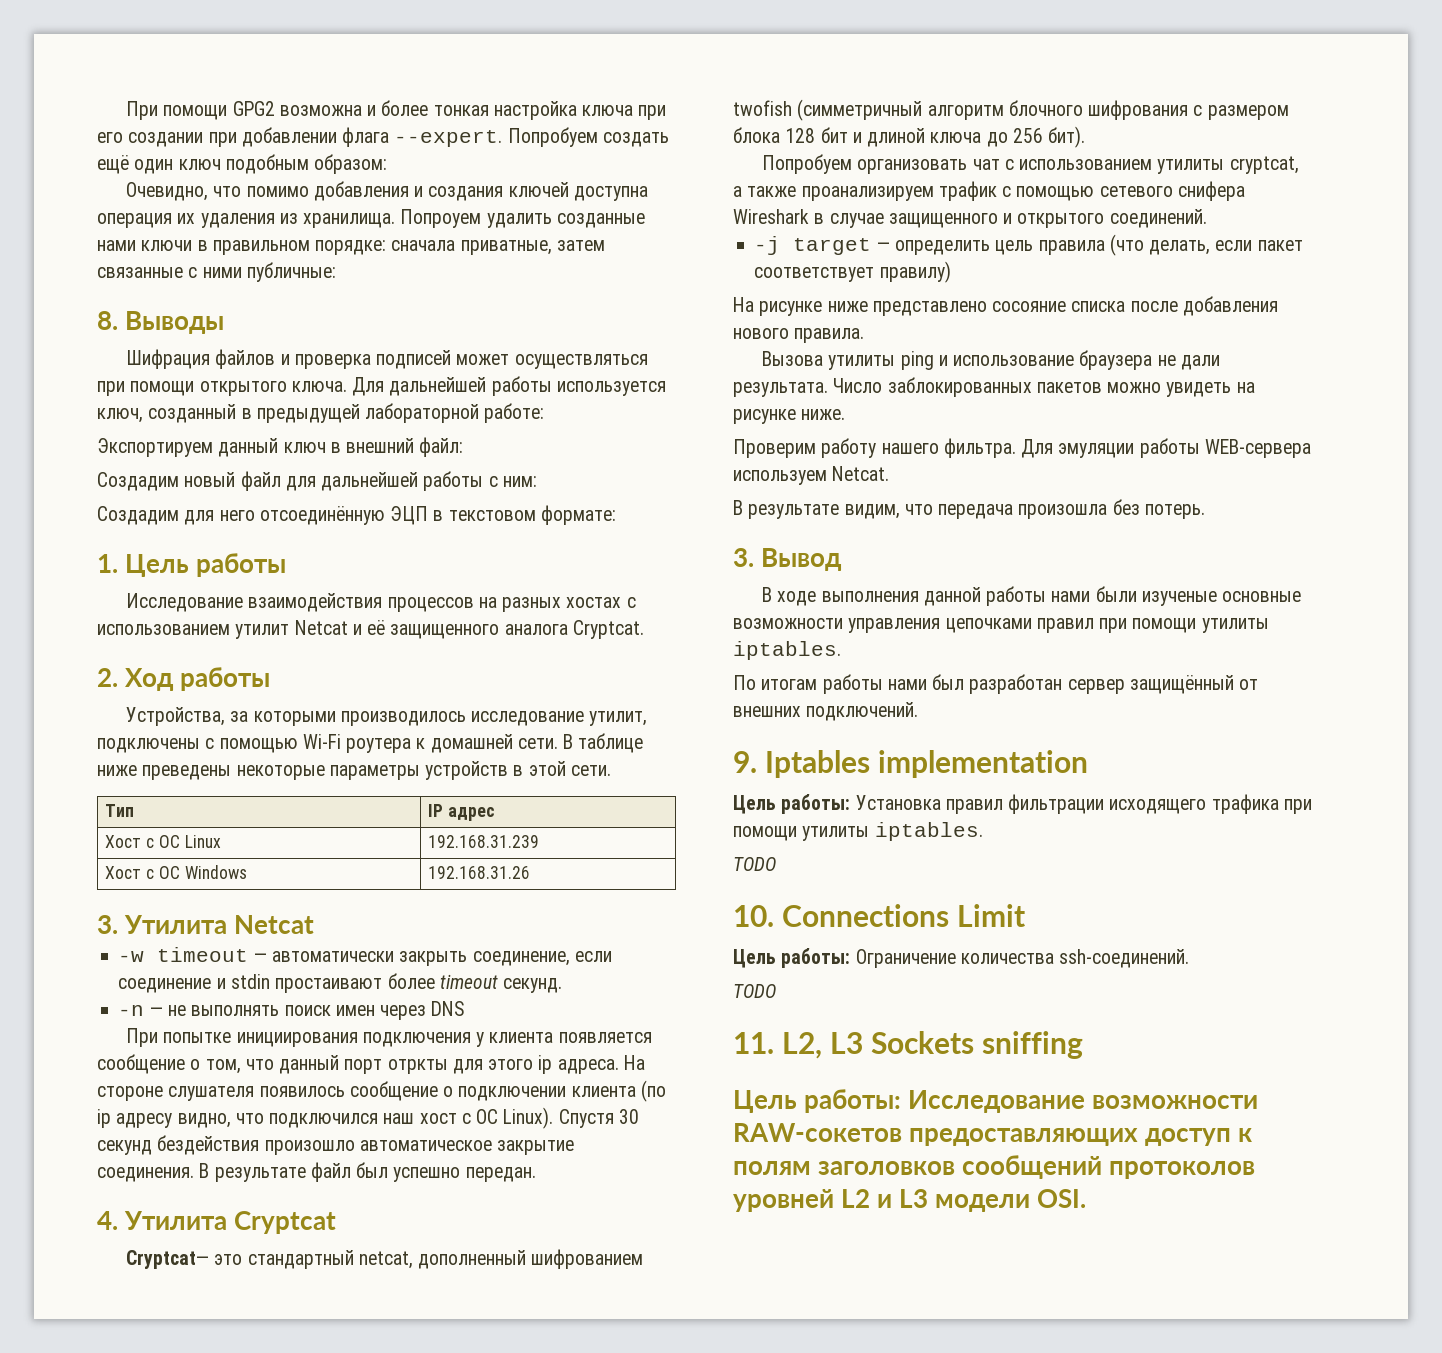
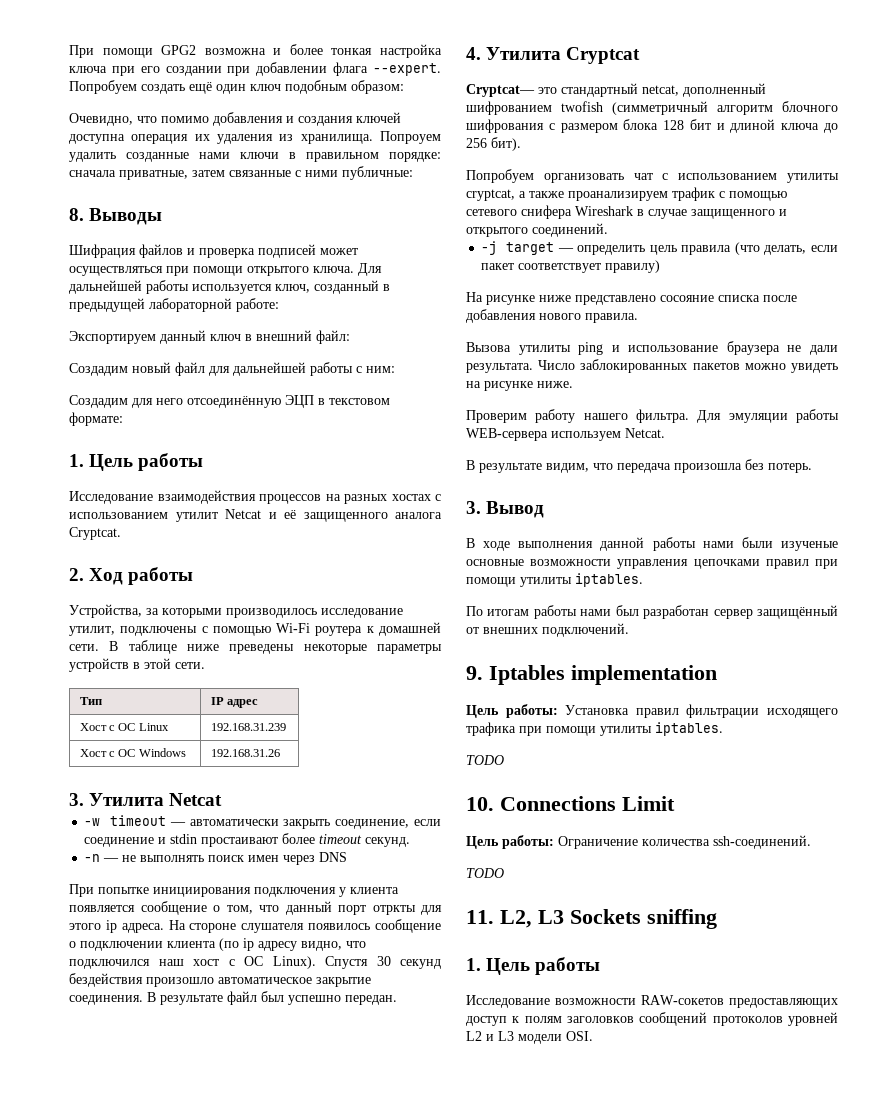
[733,1089,902,1113] Цель работы: -> [466,957,601,975] 1. Цель работы //

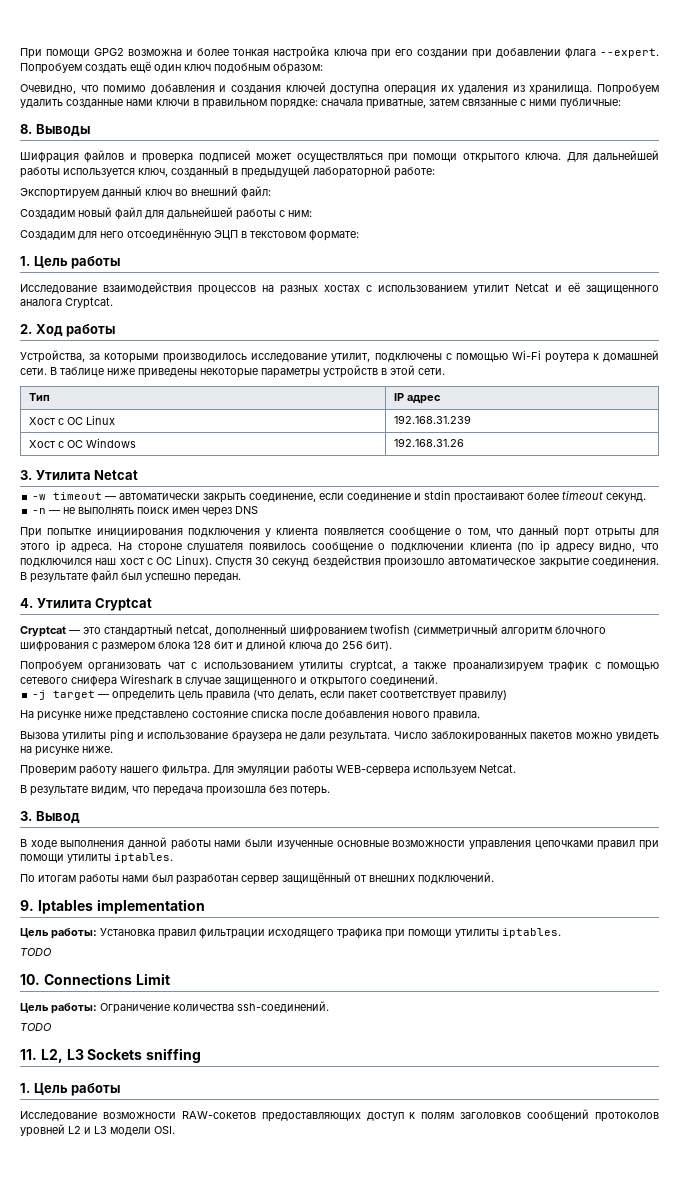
[380,131,442,144] Попроуем -> [597,84,660,95] Попробуем
[245,334,252,341] в -> [175,189,188,196] во
[229,644,295,654] преведены -> [138,368,197,378] приведены
[372,905,416,915] отркты -> [594,528,635,538] отрыты
[466,84,535,97] Cryptcat— -> [20,626,80,637] Cryptcat —
[660,295,714,302] сосояние -> [192,711,248,718] состояние
[781,541,838,551] изученые -> [276,840,333,849] изученные

